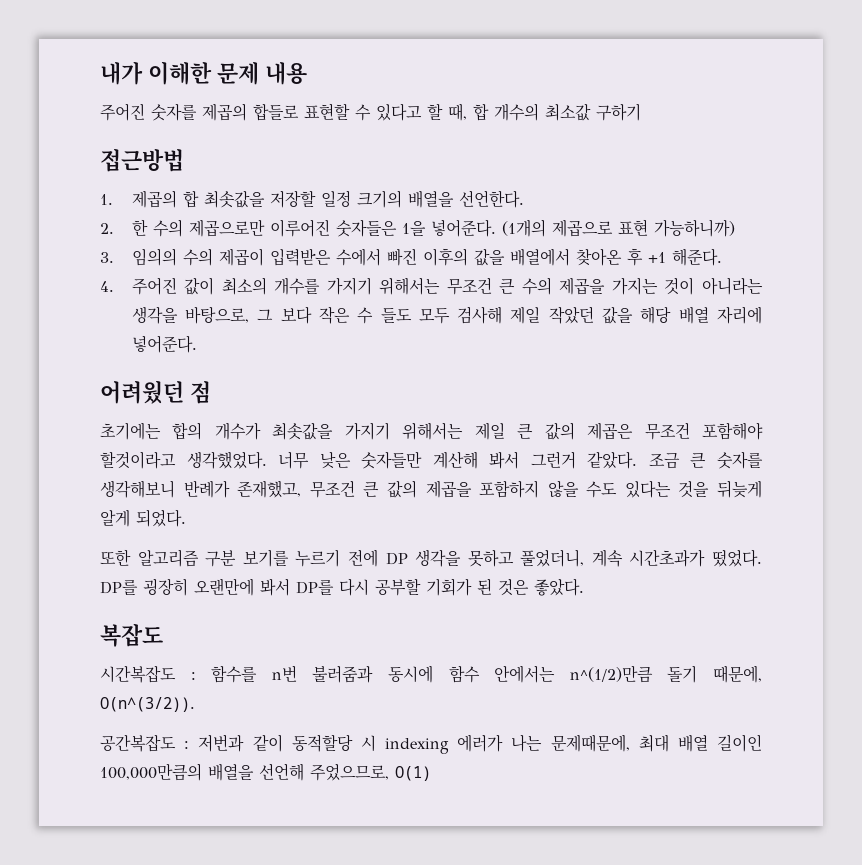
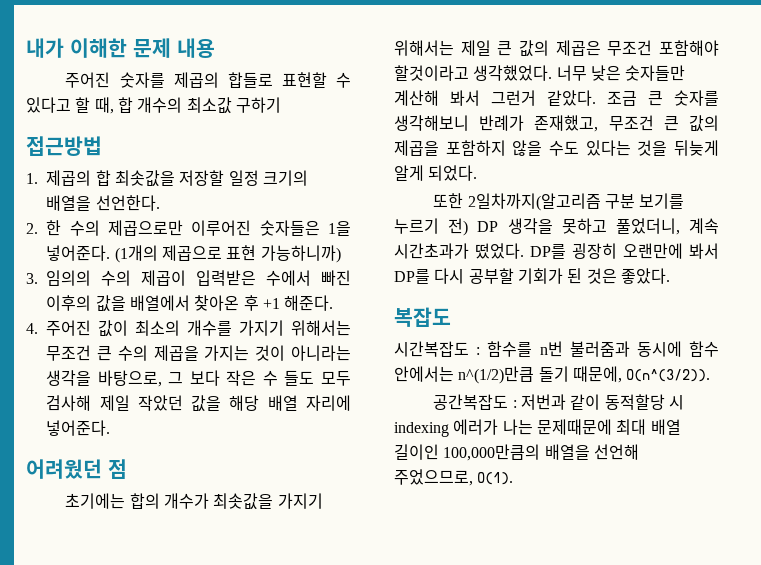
[137,549,199,567] 알고리즘 -> [467,193,601,211] 2일차까지(알고리즘
[347,549,378,567] 전에 -> [448,218,469,236] 전)
[550,734,630,752] 문제때문에, -> [536,419,612,435] 문제때문에
[395,766,431,781] O(1) -> [477,472,514,485] O(1).

